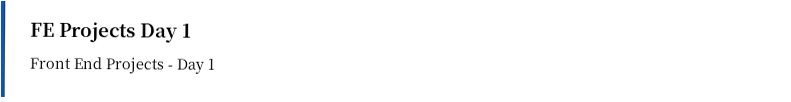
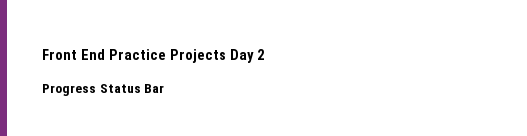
[30,21,192,43] [29,56,215,74] FE Projects Day 1 // Front End Projects - Day 1 -> [42,49,264,63] [42,84,165,96] Front End Practice Projects Day 2 // Progress Status Bar

